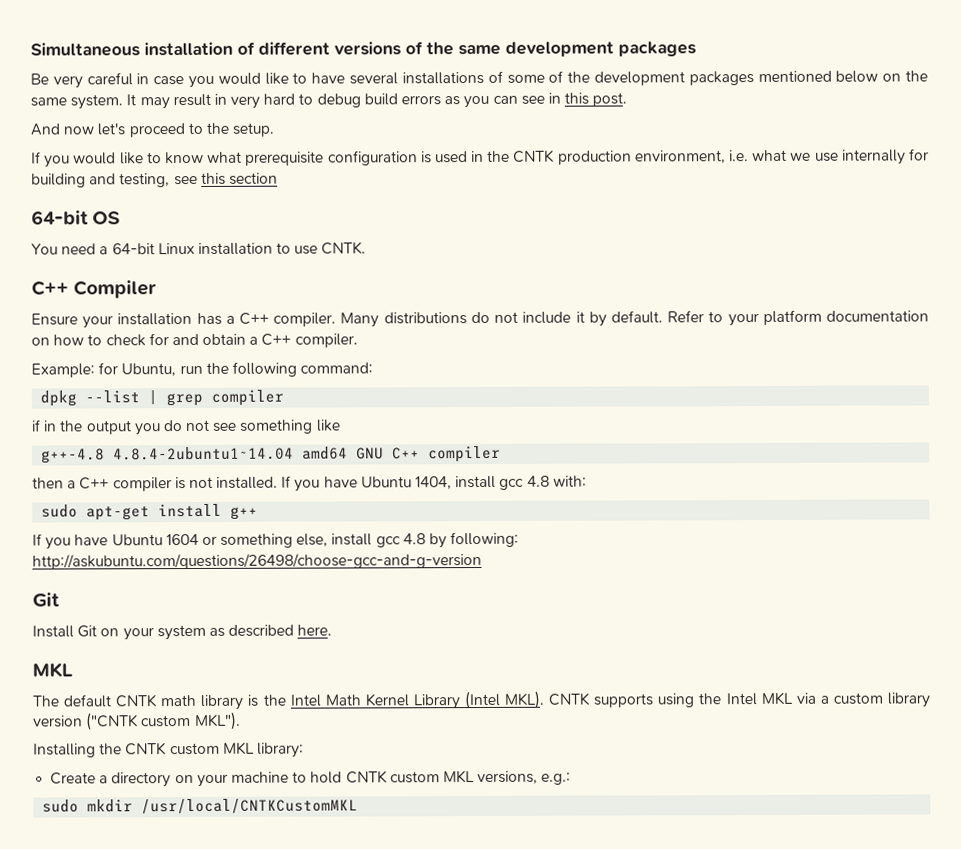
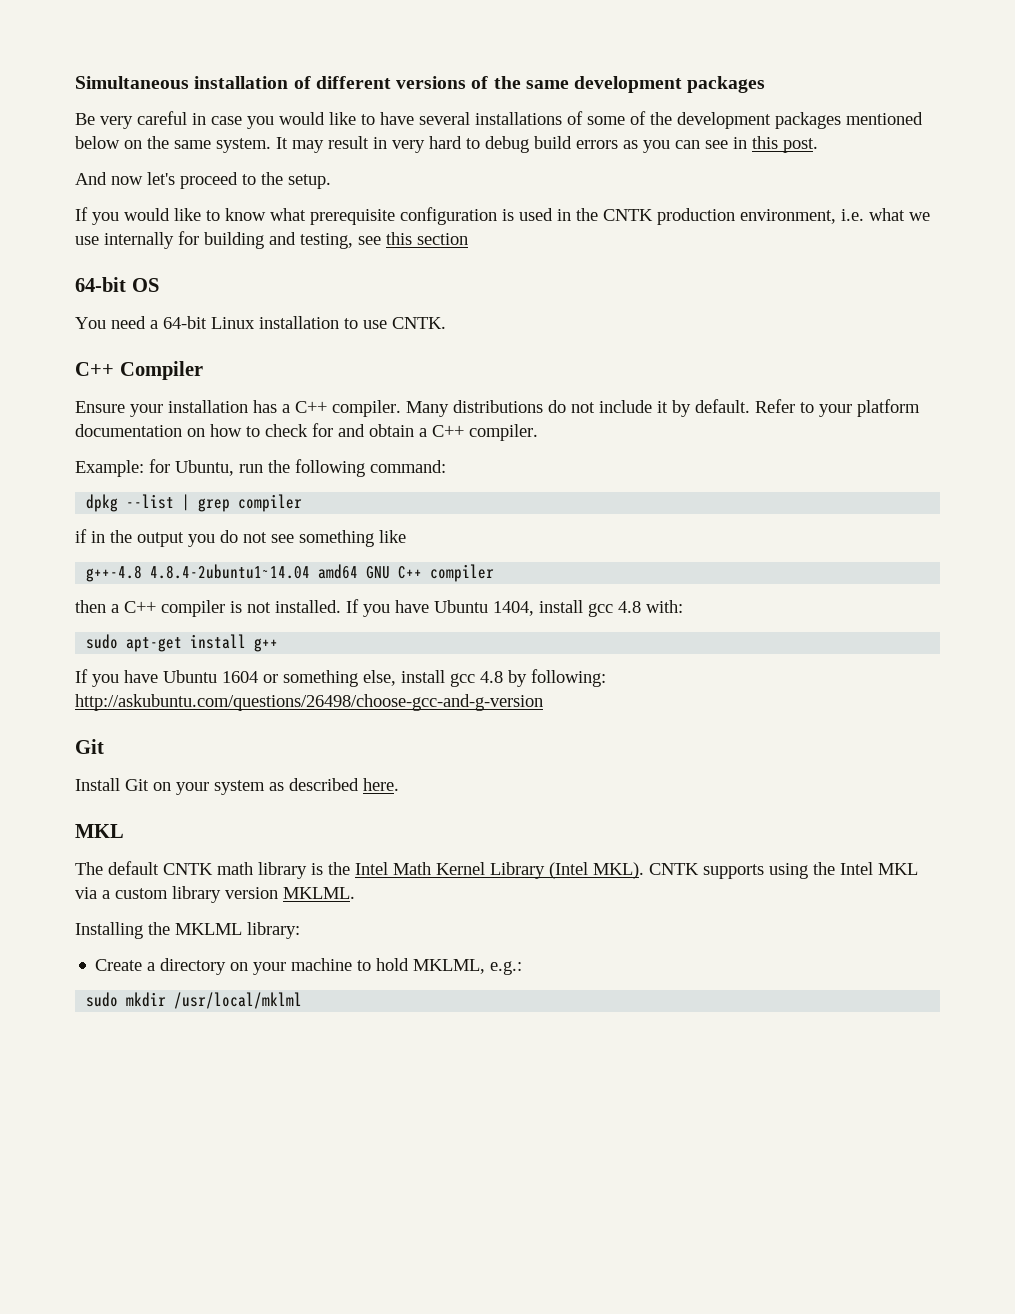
[86,711,241,731] ("CNTK custom MKL"). -> [283,887,355,899] MKLML.
[125,741,255,756] CNTK custom MKL -> [175,923,242,935] MKLML
[345,770,539,785] CNTK custom MKL versions, -> [413,959,486,974] MKLML,
[141,798,359,815] /usr/local/CNTKCustomMKL -> [174,992,303,1009] /usr/local/mklml

